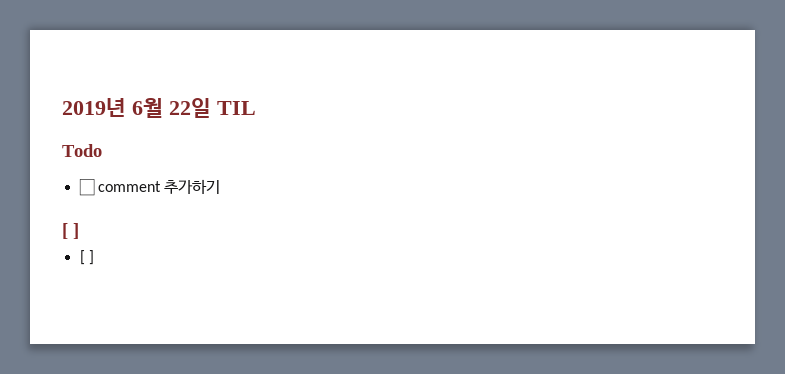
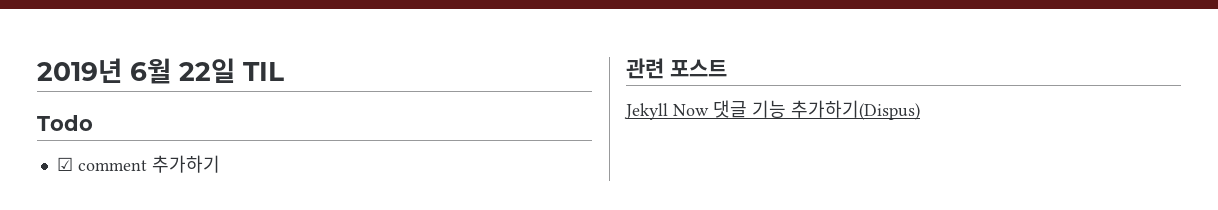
[78,179,95,196] ☐ -> [56,157,73,171] ☑
[62,223,79,239] [79,250,94,265] [ ] // [ ] -> [626,58,727,79] [624,100,920,120] 관련 포스트 // Jekyll Now 댓글 기능 추가하기(Dispus)

